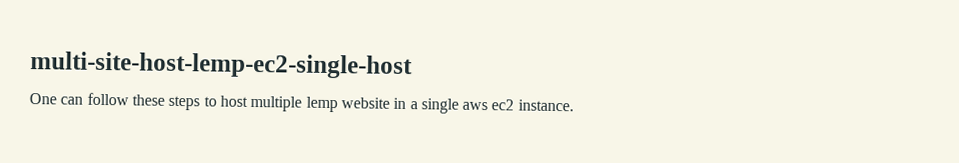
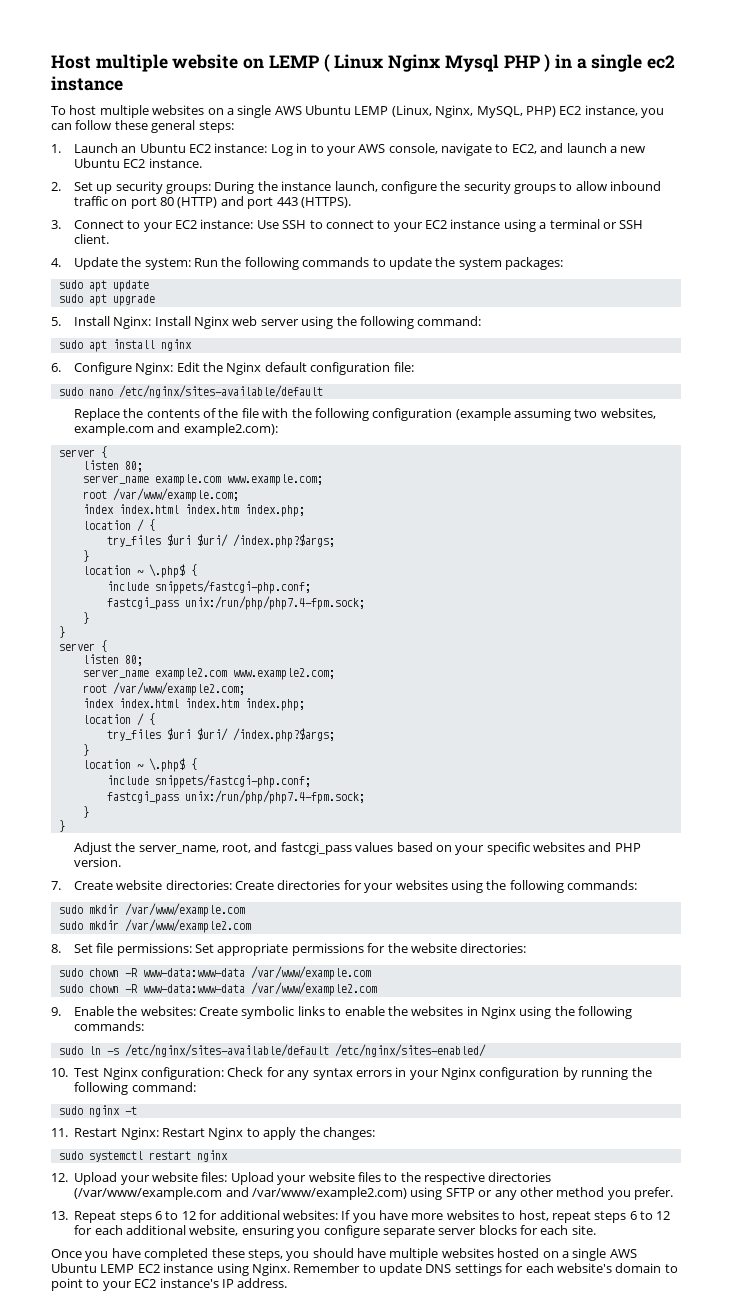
[30,51,413,80] [29,92,574,114] multi-site-host-lemp-ec2-single-host // One can follow these steps to host multiple lemp website in a single aws ec2 instance. -> [51,54,676,72] [51,76,123,91] [51,105,664,118] [51,120,234,133] [51,143,646,156] [73,158,202,168] [51,181,662,194] [73,196,351,209] [51,219,644,232] [73,234,109,244] [51,257,564,270] [58,280,149,292] [58,294,155,306] [51,316,482,329] [58,339,192,352] [51,362,414,375] [58,385,323,398] [73,408,656,421] [73,423,278,436] [58,446,107,458] [82,460,143,472] [82,474,323,486] [82,488,239,502] [82,504,305,517] [82,519,155,532] [106,534,335,548] [82,550,89,562] [82,564,197,578] [106,580,311,594] [106,596,365,610] [82,612,89,624] [58,626,65,638] [58,640,107,652] [82,654,143,666] [82,668,335,680] [82,682,245,696] [82,698,305,711] [82,713,155,726] [106,728,335,742] [82,744,89,756] [82,758,197,772] [106,774,311,788] [106,790,365,804] [82,806,89,818] [58,820,65,832] [73,842,641,855] [73,857,121,867] [51,880,638,893] [58,903,245,917] [58,919,251,933] [51,943,527,956] [58,966,371,980] [58,982,377,996] [51,1006,633,1019] [73,1021,144,1031] [58,1044,486,1057] [51,1067,652,1080] [74,1082,196,1095] [58,1105,137,1117] [51,1127,375,1140] [58,1150,228,1162] [51,1172,552,1185] [74,1187,673,1200] [51,1210,671,1223] [74,1225,596,1238] [51,1248,637,1261] [51,1263,678,1276] [51,1278,288,1291] Host multiple website on LEMP ( Linux Nginx Mysql PHP ) in a single ec2 instance // To host multiple websites on a single AWS Ubuntu LEMP (Linux, Nginx, MySQL, PHP) EC2 instance, you can follow these general steps: // 1. Launch an Ubuntu EC2 instance: Log in to your AWS console, navigate to EC2, and launch a new Ubuntu EC2 instance. // 2. Set up security groups: During the instance launch, configure the security groups to allow inbound traffic on port 80 (HTTP) and port 443 (HTTPS). // 3. Connect to your EC2 instance: Use SSH to connect to your EC2 instance using a terminal or SSH client. // 4. Update the system: Run the following commands to update the system packages: // sudo apt update // sudo apt upgrade // 5. Install Nginx: Install Nginx web server using the following command: // sudo apt install nginx // 6. Configure Nginx: Edit the Nginx default configuration file: // sudo nano /etc/nginx/sites-available/default // Replace the contents of the file with the following configuration (example assuming two websites, example.com and example2.com): // server { // listen 80; // server_name example.com www.example.com; // root /var/www/example.com; // index index.html index.htm index.php; // location / { // try_files $uri $uri/ /index.php?$args; // } // location ~ \.php$ { // include snippets/fastcgi-php.conf; // fastcgi_pass unix:/run/php/php7.4-fpm.sock; // } // } // server { // listen 80; // server_name example2.com www.example2.com; // root /var/www/example2.com; // index index.html index.htm index.php; // location / { // try_files $uri $uri/ /index.php?$args; // } // location ~ \.php$ { // include snippets/fastcgi-php.conf; // fastcgi_pass unix:/run/php/php7.4-fpm.sock; // } // } // Adjust the server_name, root, and fastcgi_pass values based on your specific websites and PHP version. // 7. Create website directories: Create directories for your websites using the following commands: // sudo mkdir /var/www/example.com // sudo mkdir /var/www/example2.com // 8. Set file permissions: Set appropriate permissions for the website directories: // sudo chown -R www-data:www-data /var/www/example.com // sudo chown -R www-data:www-data /var/www/example2.com // 9. Enable the websites: Create symbolic links to enable the websites in Nginx using the following commands: // sudo ln -s /etc/nginx/sites-available/default /etc/nginx/sites-enabled/ // 10. Test Nginx configuration: Check for any syntax errors in your Nginx configuration by running the following command: // sudo nginx -t // 11. Restart Nginx: Restart Nginx to apply the changes: // sudo systemctl restart nginx // 12. Upload your website files: Upload your website files to the respective directories (/var/www/example.com and /var/www/example2.com) using SFTP or any other method you prefer. // 13. Repeat steps 6 to 12 for additional websites: If you have more websites to host, repeat steps 6 to 12 for each additional website, ensuring you configure separate server blocks for each site. // Once you have completed these steps, you should have multiple websites hosted on a single AWS Ubuntu LEMP EC2 instance using Nginx. Remember to update DNS settings for each website's domain to point to your EC2 instance's IP address.

